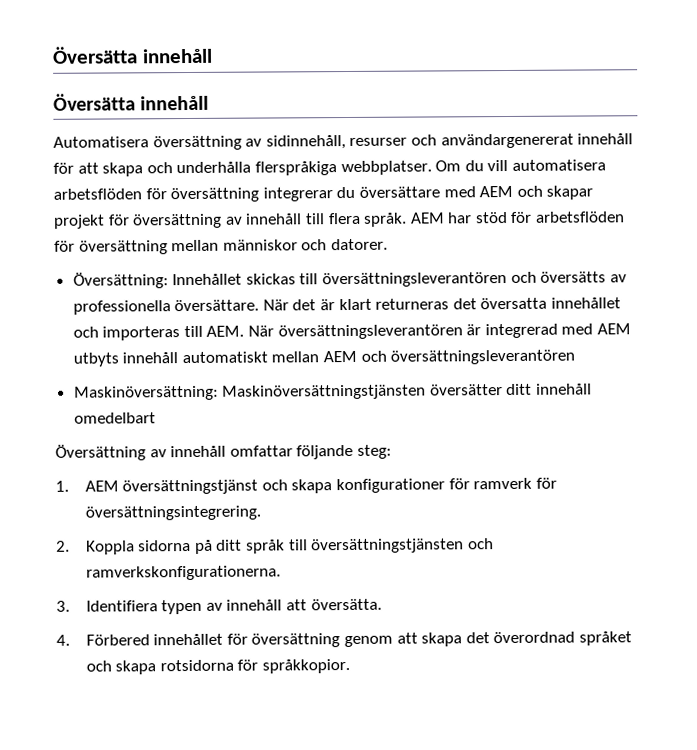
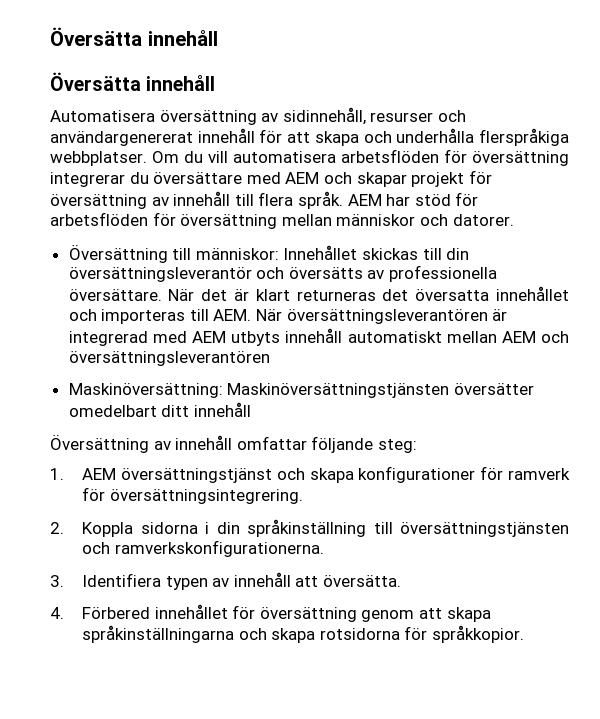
[72,272,169,289] Översättning: -> [68,244,279,263] Översättning till människor:
[322,271,508,288] översättningsleverantören -> [446,248,470,260] [68,267,252,282] din översättningsleverantör
(503, 390) none -> [68,405,157,417] omedelbart
[73,412,156,424] omedelbart -> (251, 409) none
[194,539,286,554] på ditt språk -> [205,519,367,537] i din språkinställning
[465,631,632,646] det överordnad språket -> [82,625,235,643] språkinställningarna

